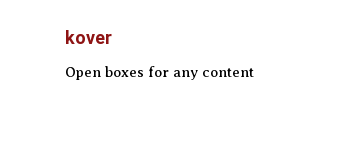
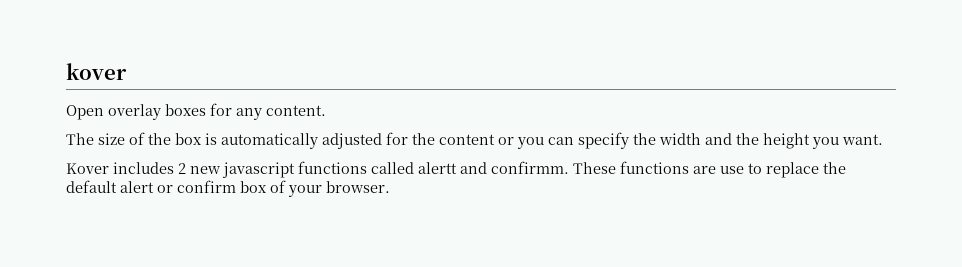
(101, 73) none -> [108,104,161,120] overlay
[202,68,254,77] content -> [266,105,326,116] [66,132,883,149] [66,161,846,178] [66,180,390,197] content. // The size of the box is automatically adjusted for the content or you can specify the width and the height you want. // Kover includes 2 new javascript functions called alertt and confirmm. These functions are use to replace the default alert or confirm box of your browser.

